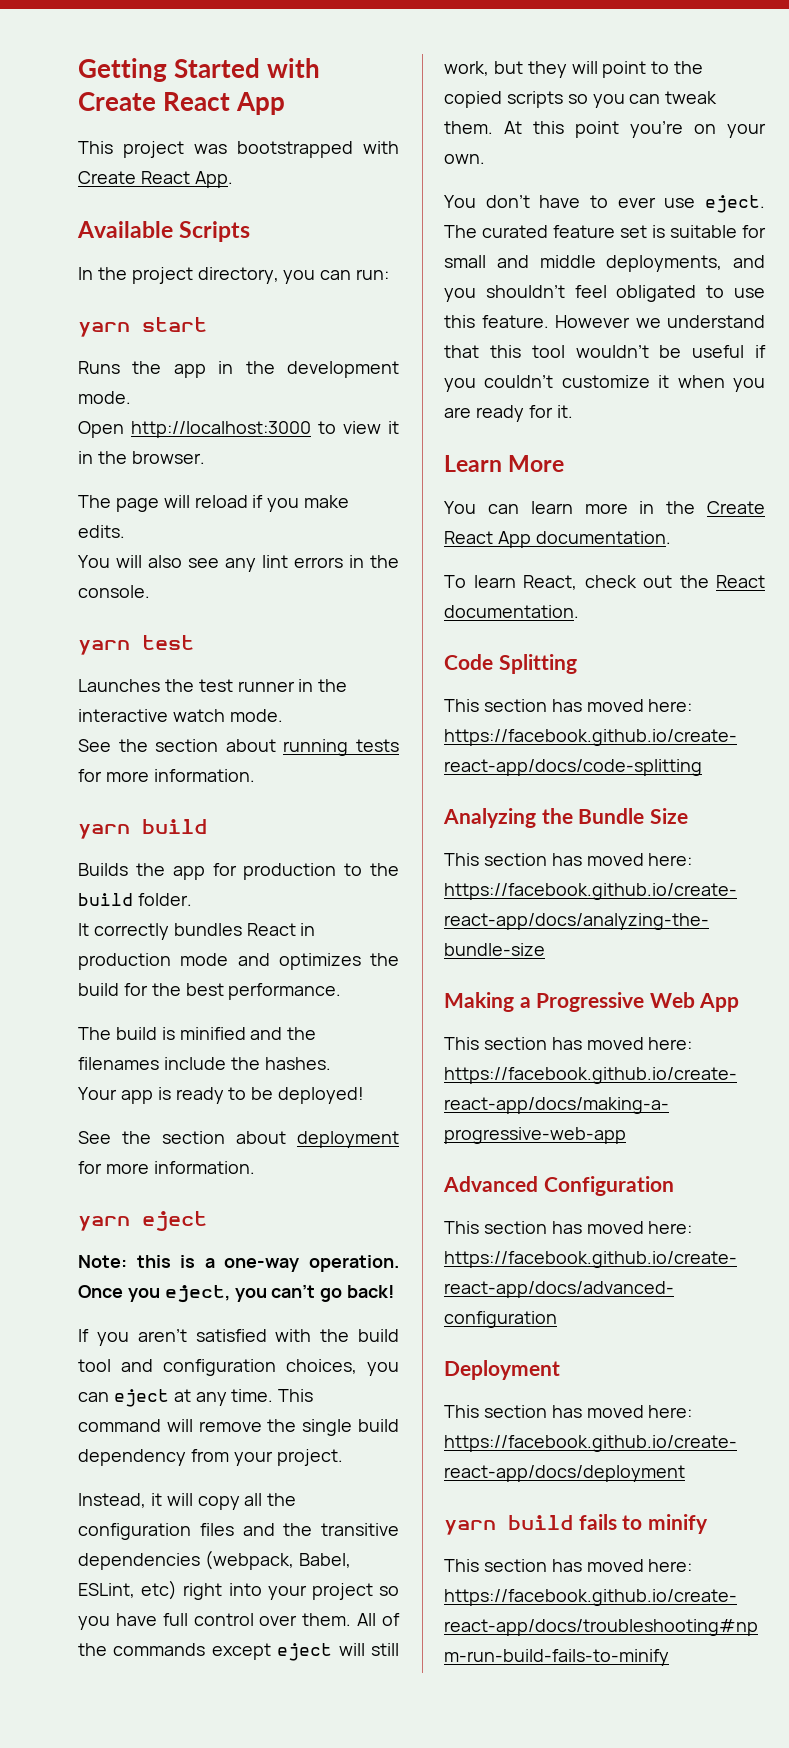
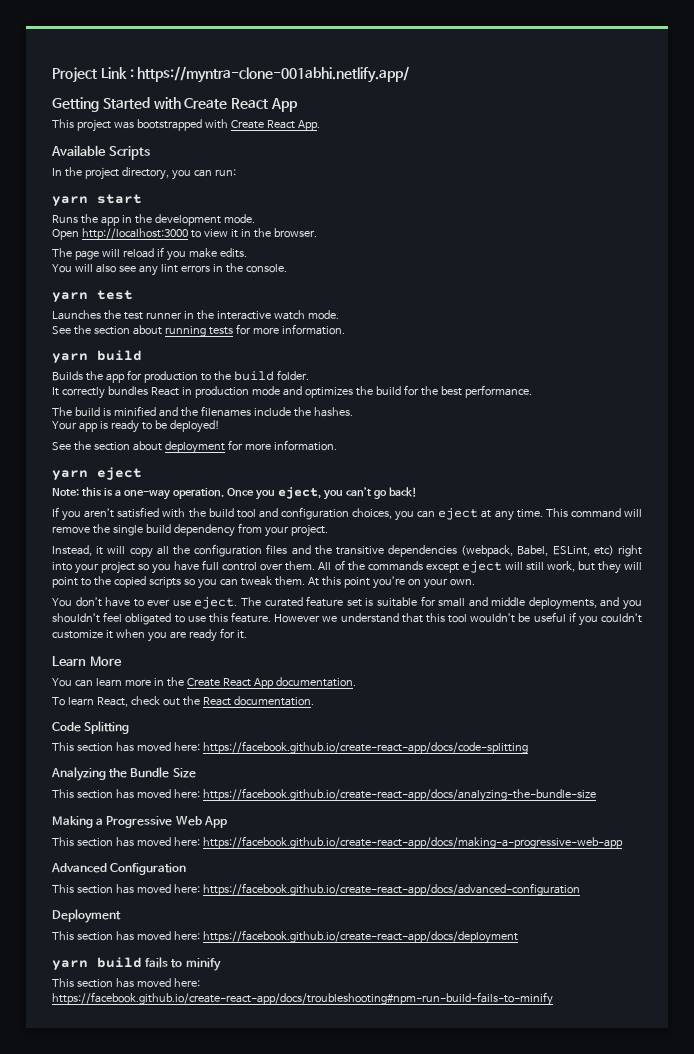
(78, 70) none -> [52,66,410,83] Project Link : https://myntra-clone-001abhi.netlify.app/ //

